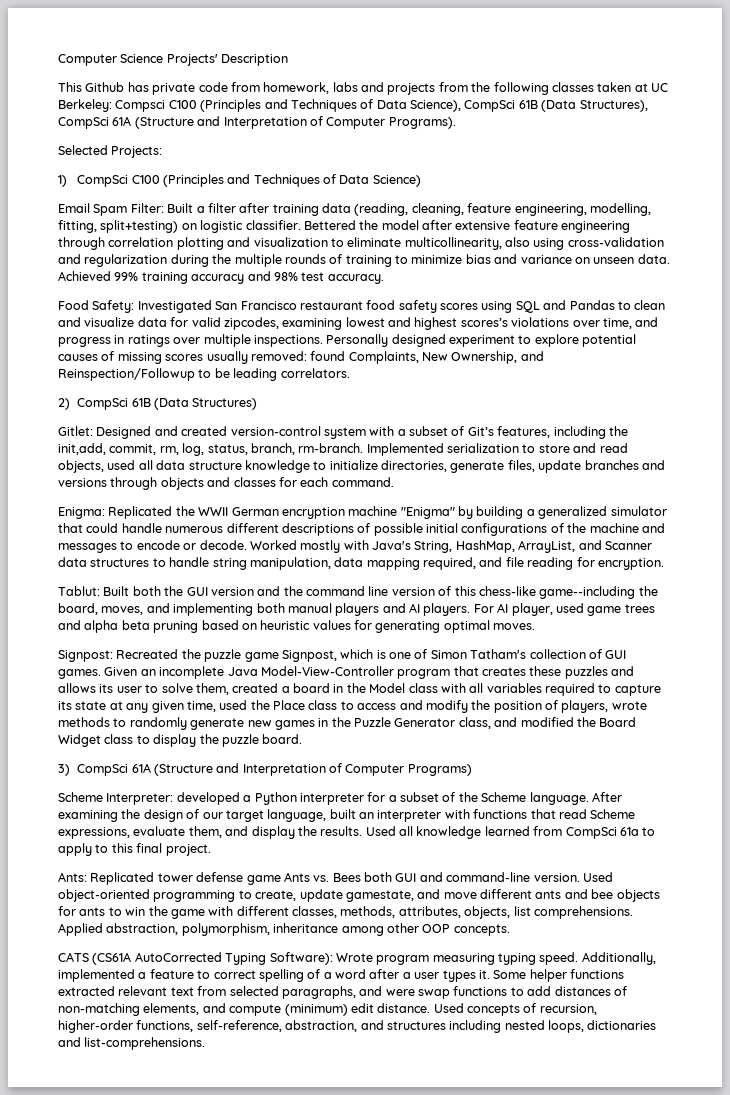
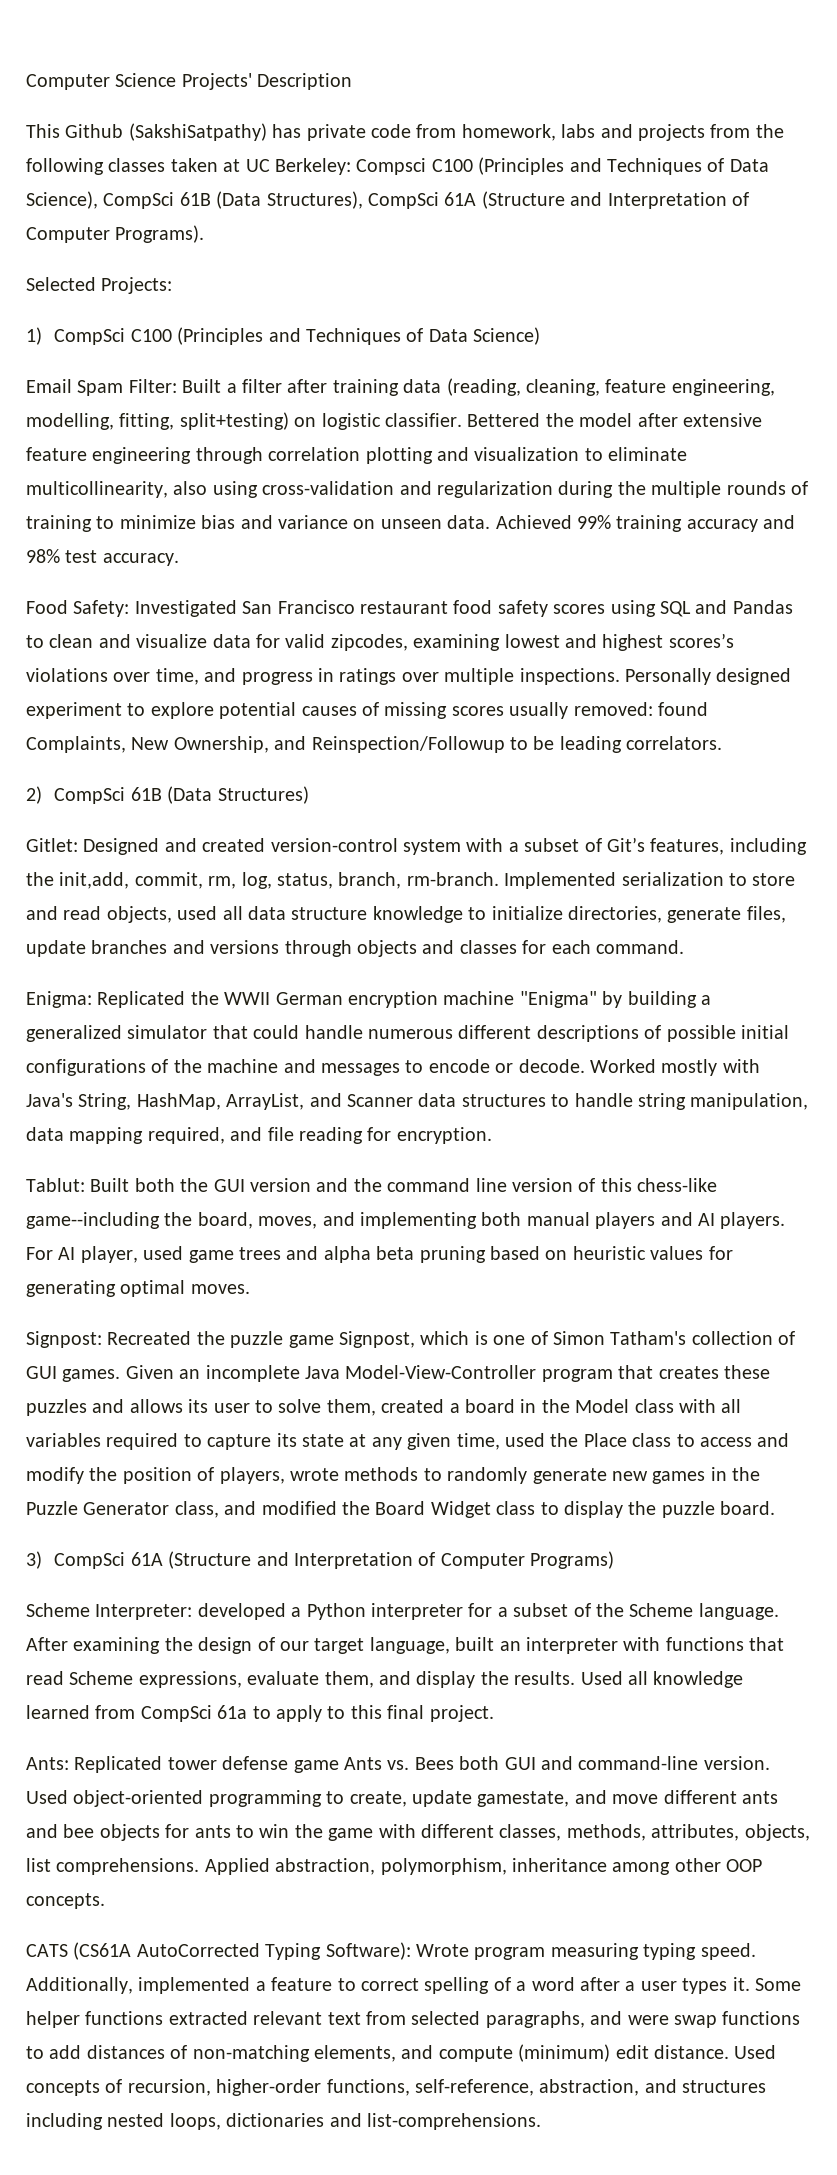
(125, 87) none -> [128,123,267,141] (SakshiSatpathy)

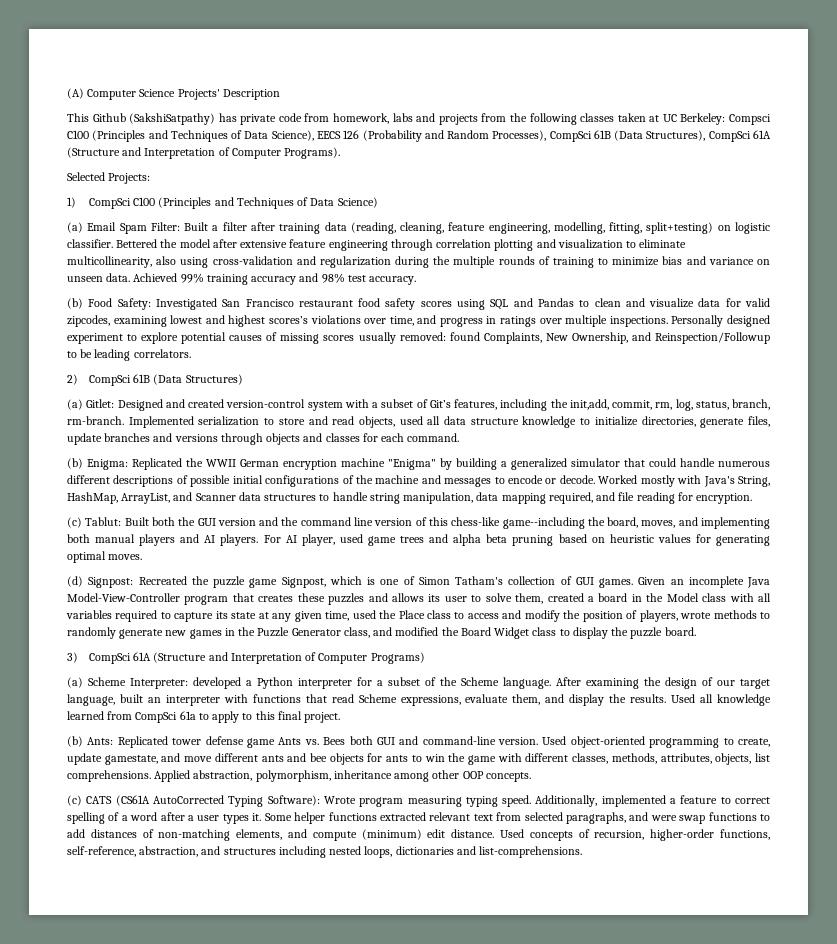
(26, 82) none -> [67,88,84,99] (A)
(98, 200) none -> [316,130,547,142] EECS 126 (Probability and Random Processes),
(541, 336) none -> [67,222,83,233] (a)
(179, 559) none -> [67,298,83,309] (b)
(309, 795) none -> [67,399,83,410] (a)
(684, 947) none -> [67,458,83,469] (b)
(492, 1135) none -> [67,517,82,528] (c)
(250, 1289) none -> [67,576,83,587] (d)
(615, 1560) none -> [67,677,83,688] (a)
(494, 1713) none -> [67,736,83,747] (b)
(105, 1901) none -> [67,795,82,806] (c)

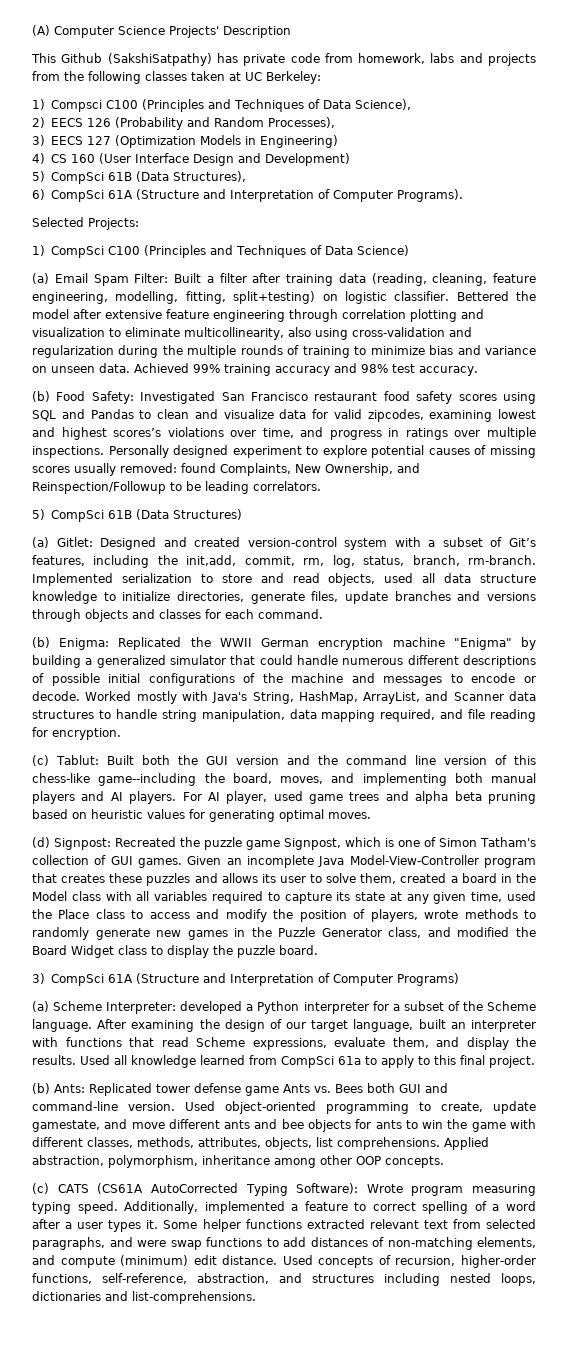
(726, 119) none -> [32,99,45,110] // 1)
(314, 135) none -> [32,117,45,128] // 2)
(547, 135) none -> [32,135,338,148] [32,153,350,166] [32,171,45,182] // 3) EECS 127 (Optimization Models in Engineering) // 4) CS 160 (User Interface Design and Development) // 5)
(706, 135) none -> [32,189,45,200] // 6)
[67,374,78,385] 2) -> [32,509,45,520] 5)

